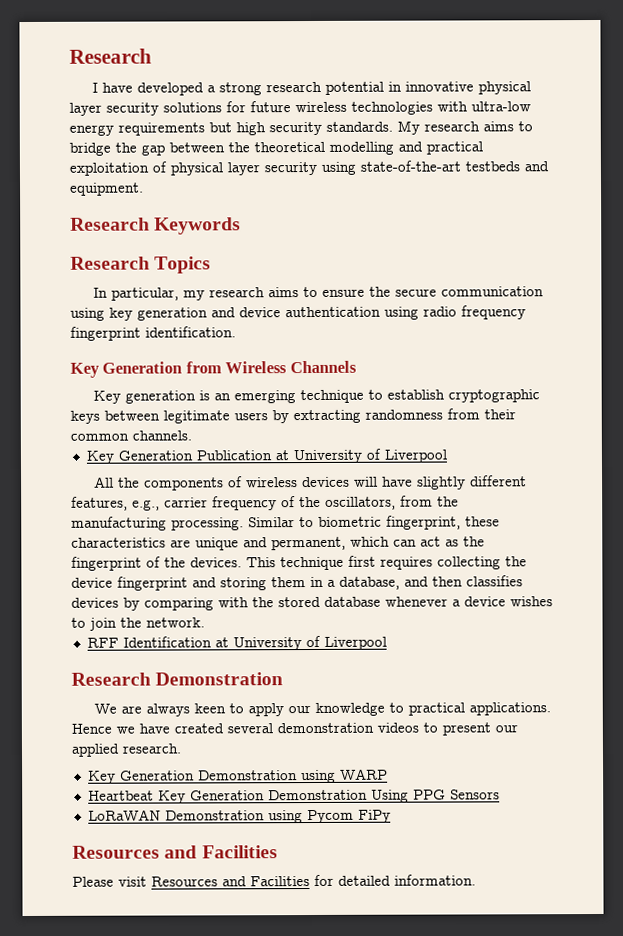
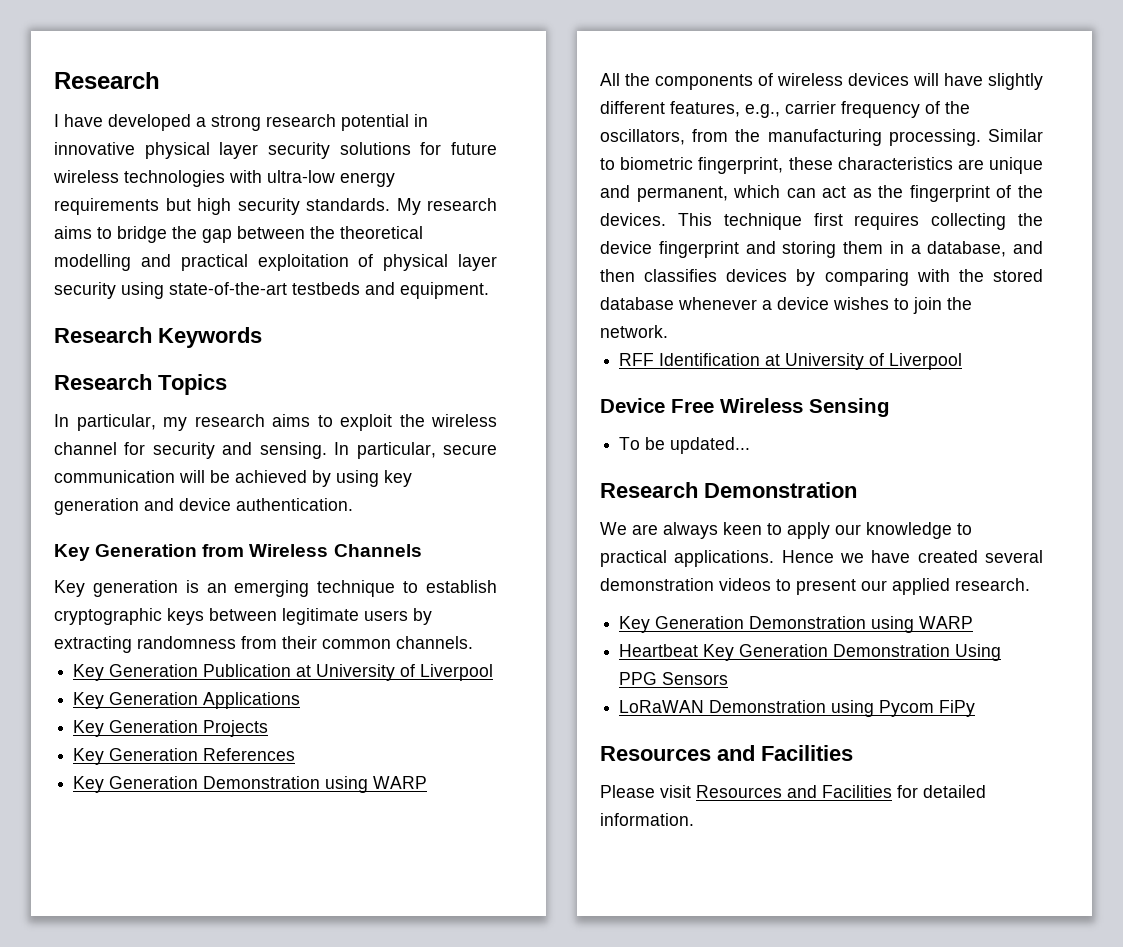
[321,286,544,297] ensure the secure communication -> [340,414,497,431] [54,442,497,459] [54,470,331,487] exploit the wireless channel for security and sensing. In particular, secure communication will be achieved by
[285,305,526,320] [70,326,236,341] authentication using radio frequency fingerprint identification. -> [236,498,353,511] authentication.
(447, 456) none -> [73,692,301,709] [73,720,269,737] [73,748,296,765] [73,776,428,793] // Key Generation Applications // Key Generation Projects // Key Generation References // Key Generation Demonstration using WARP
(387, 643) none -> [600,398,890,417] [619,437,751,454] // Device Free Wireless Sensing // To be updated...

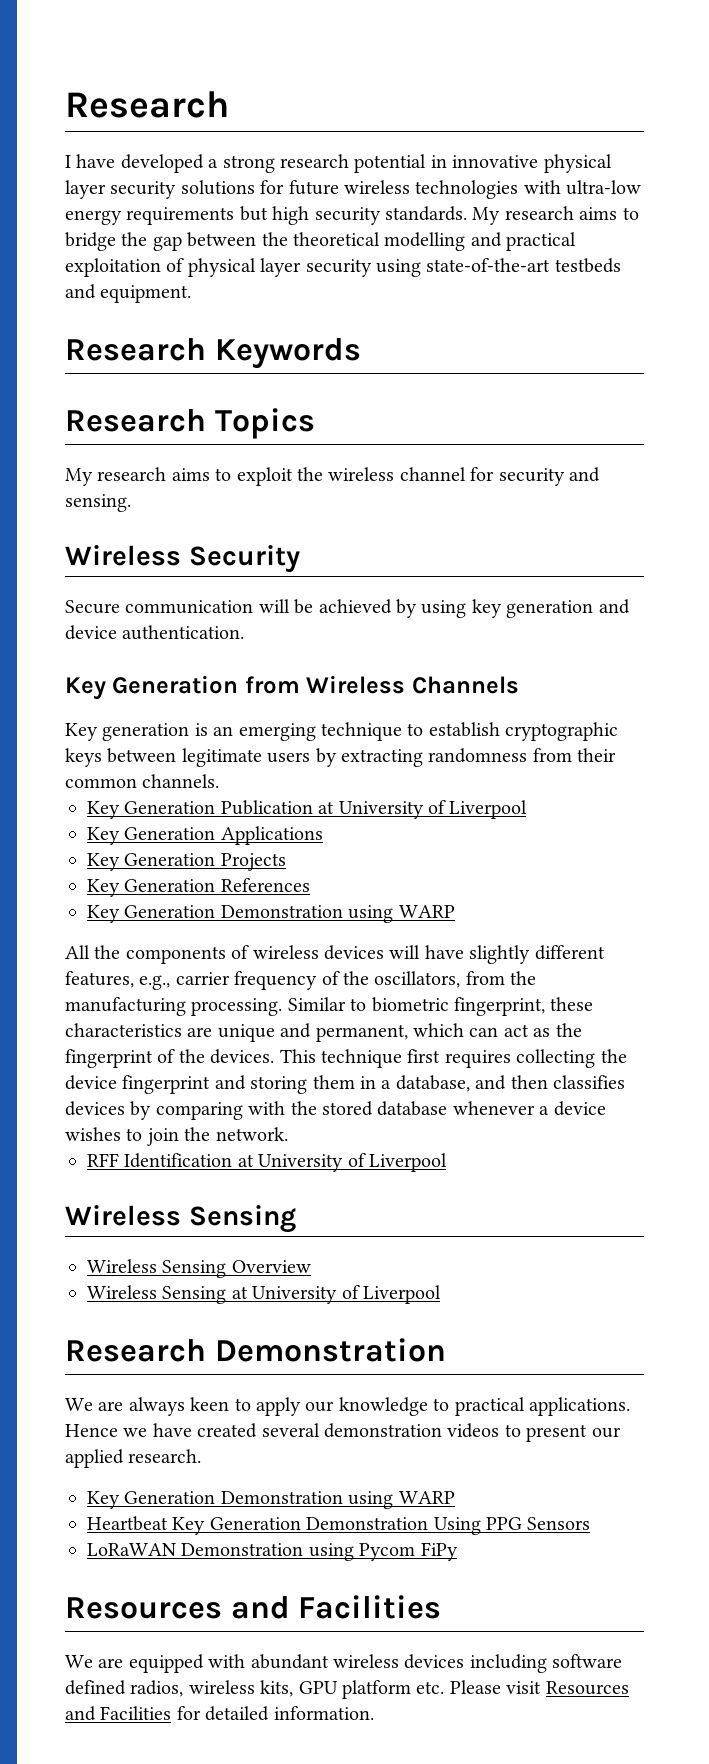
[54,414,187,431] In particular, my -> [65,468,93,486] My
[334,442,497,459] In particular, secure -> [65,545,300,573] [65,600,120,614] // Wireless Security // Secure
[600,398,714,413] Device Free -> (447, 1162) none
[619,437,751,454] To be updated... -> [87,1259,311,1278] [87,1285,441,1304] Wireless Sensing Overview // Wireless Sensing at University of Liverpool
(853, 753) none -> [65,1654,623,1673] [65,1680,445,1699] We are equipped with abundant wireless devices including software defined radios, wireless kits, GPU platform etc.

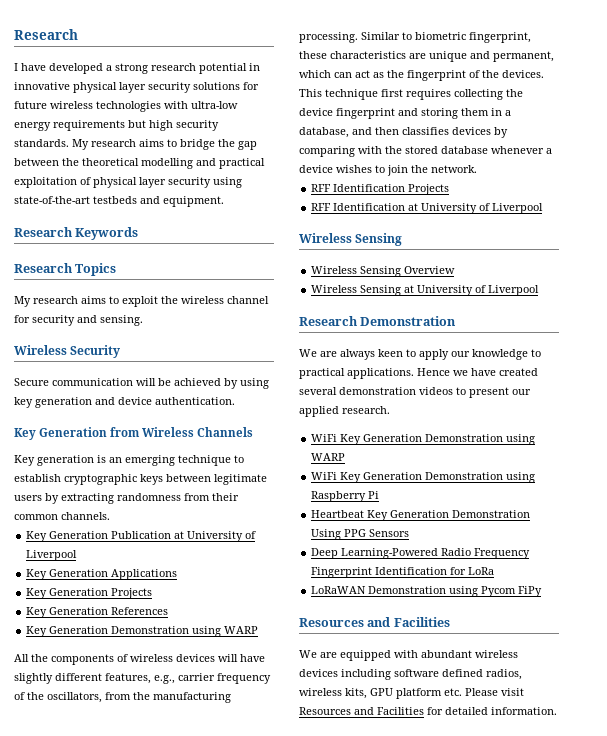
(288, 1134) none -> [311,184,450,195] // RFF Identification Projects
[87,1491,455,1509] Key Generation Demonstration using WARP -> [311,434,536,445] [311,453,346,461] [311,472,536,483] [311,491,380,502] WiFi Key Generation Demonstration using WARP // WiFi Key Generation Demonstration using Raspberry Pi
(591, 1523) none -> [311,548,531,559] [311,567,495,578] // Deep Learning-Powered Radio Frequency Fingerprint Identification for LoRa

